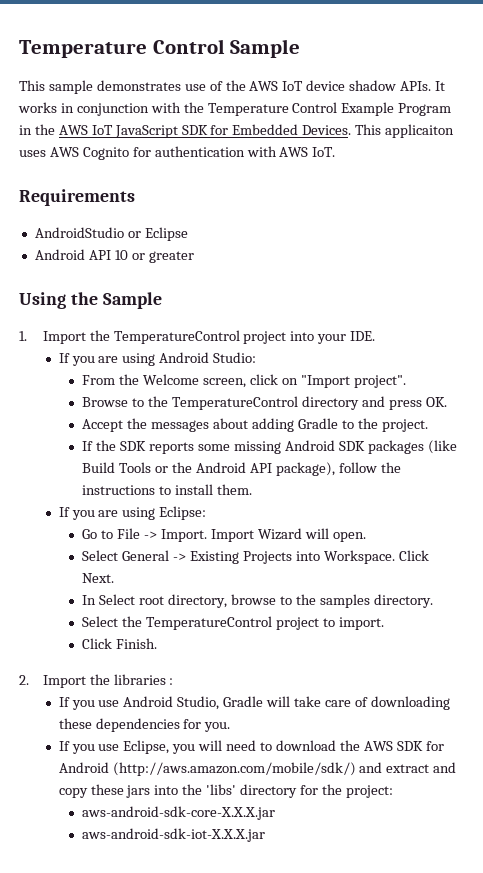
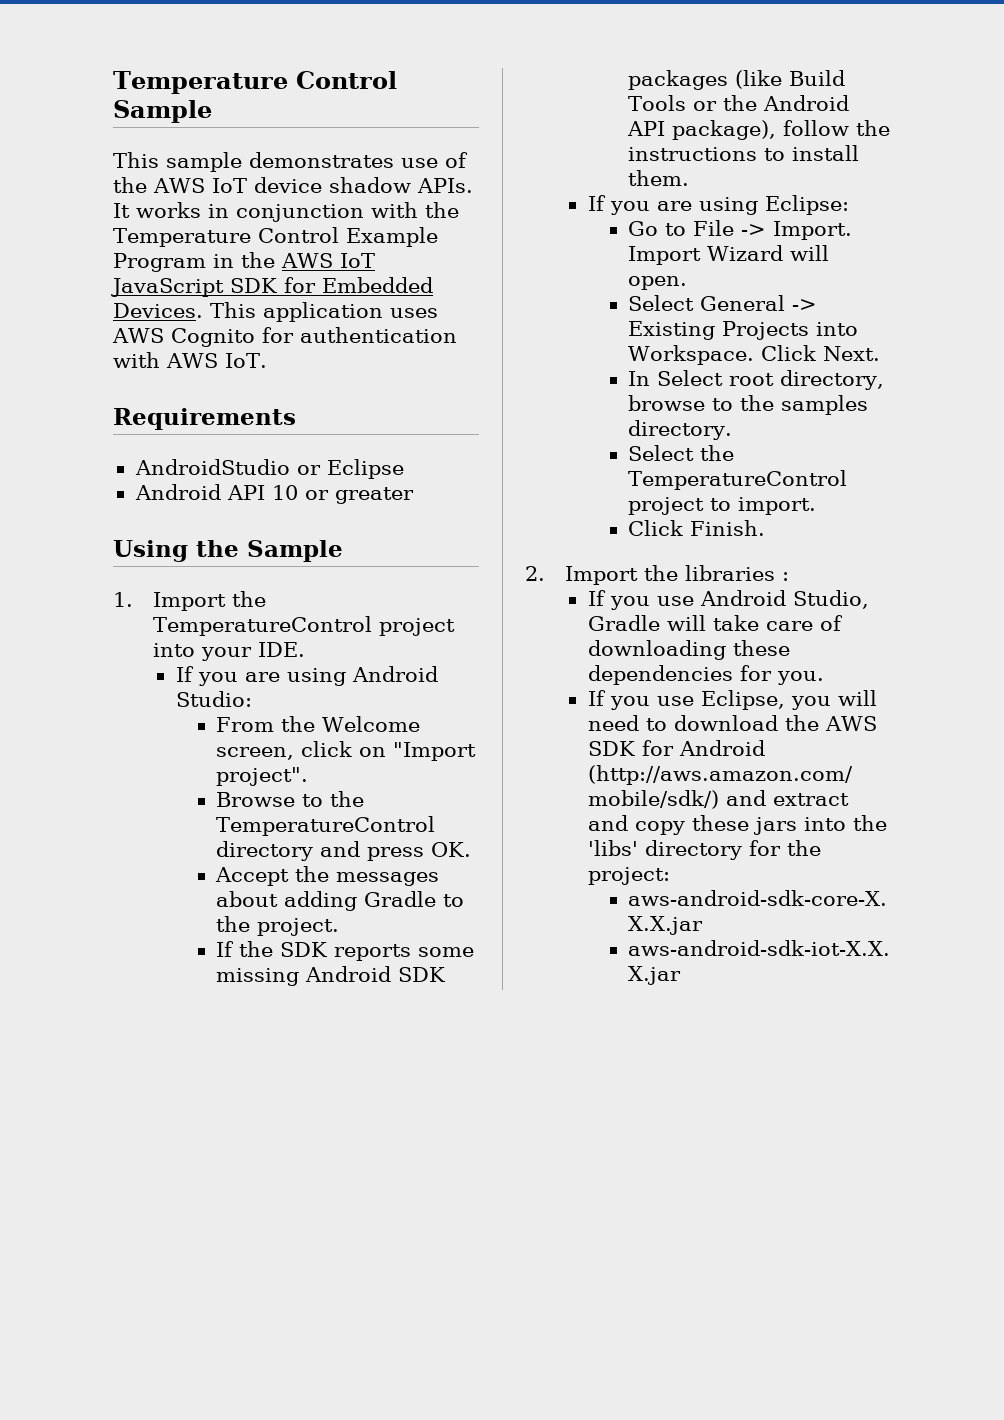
[385,124,455,138] applicaiton -> [263,302,383,322] application

